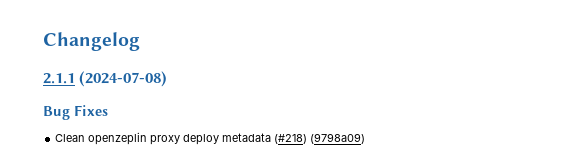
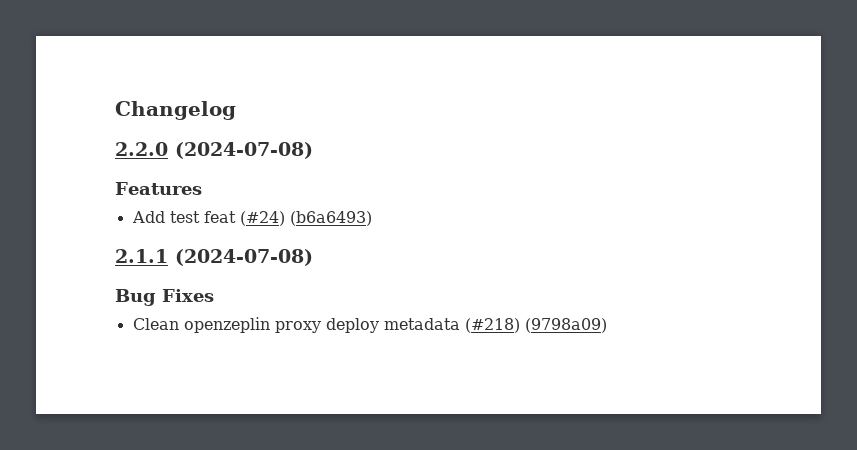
(140, 41) none -> [115,142,313,159] [115,182,202,195] [131,211,372,226] // 2.2.0 (2024-07-08) // Features // Add test feat (#24) (b6a6493)

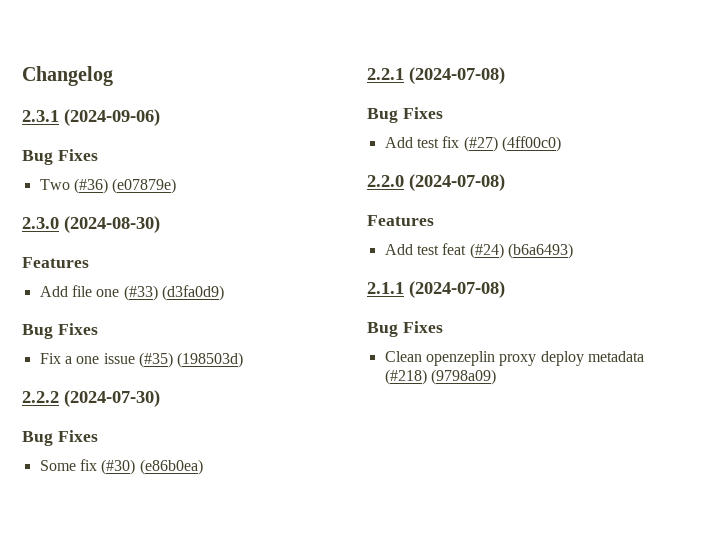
(236, 110) none -> [22,109,160,126] [22,149,98,165] [39,178,177,194] [22,216,160,233] [22,257,89,268] [39,285,224,301] [22,323,98,339] [39,352,244,368] [22,390,160,407] [22,430,98,446] [39,459,203,475] [367,67,505,84] [367,107,443,123] [384,136,561,152] // 2.3.1 (2024-09-06) // Bug Fixes // Two (#36) (e07879e) // 2.3.0 (2024-08-30) // Features // Add file one (#33) (d3fa0d9) // Bug Fixes // Fix a one issue (#35) (198503d) // 2.2.2 (2024-07-30) // Bug Fixes // Some fix (#30) (e86b0ea) // 2.2.1 (2024-07-08) // Bug Fixes // Add test fix (#27) (4ff00c0)

